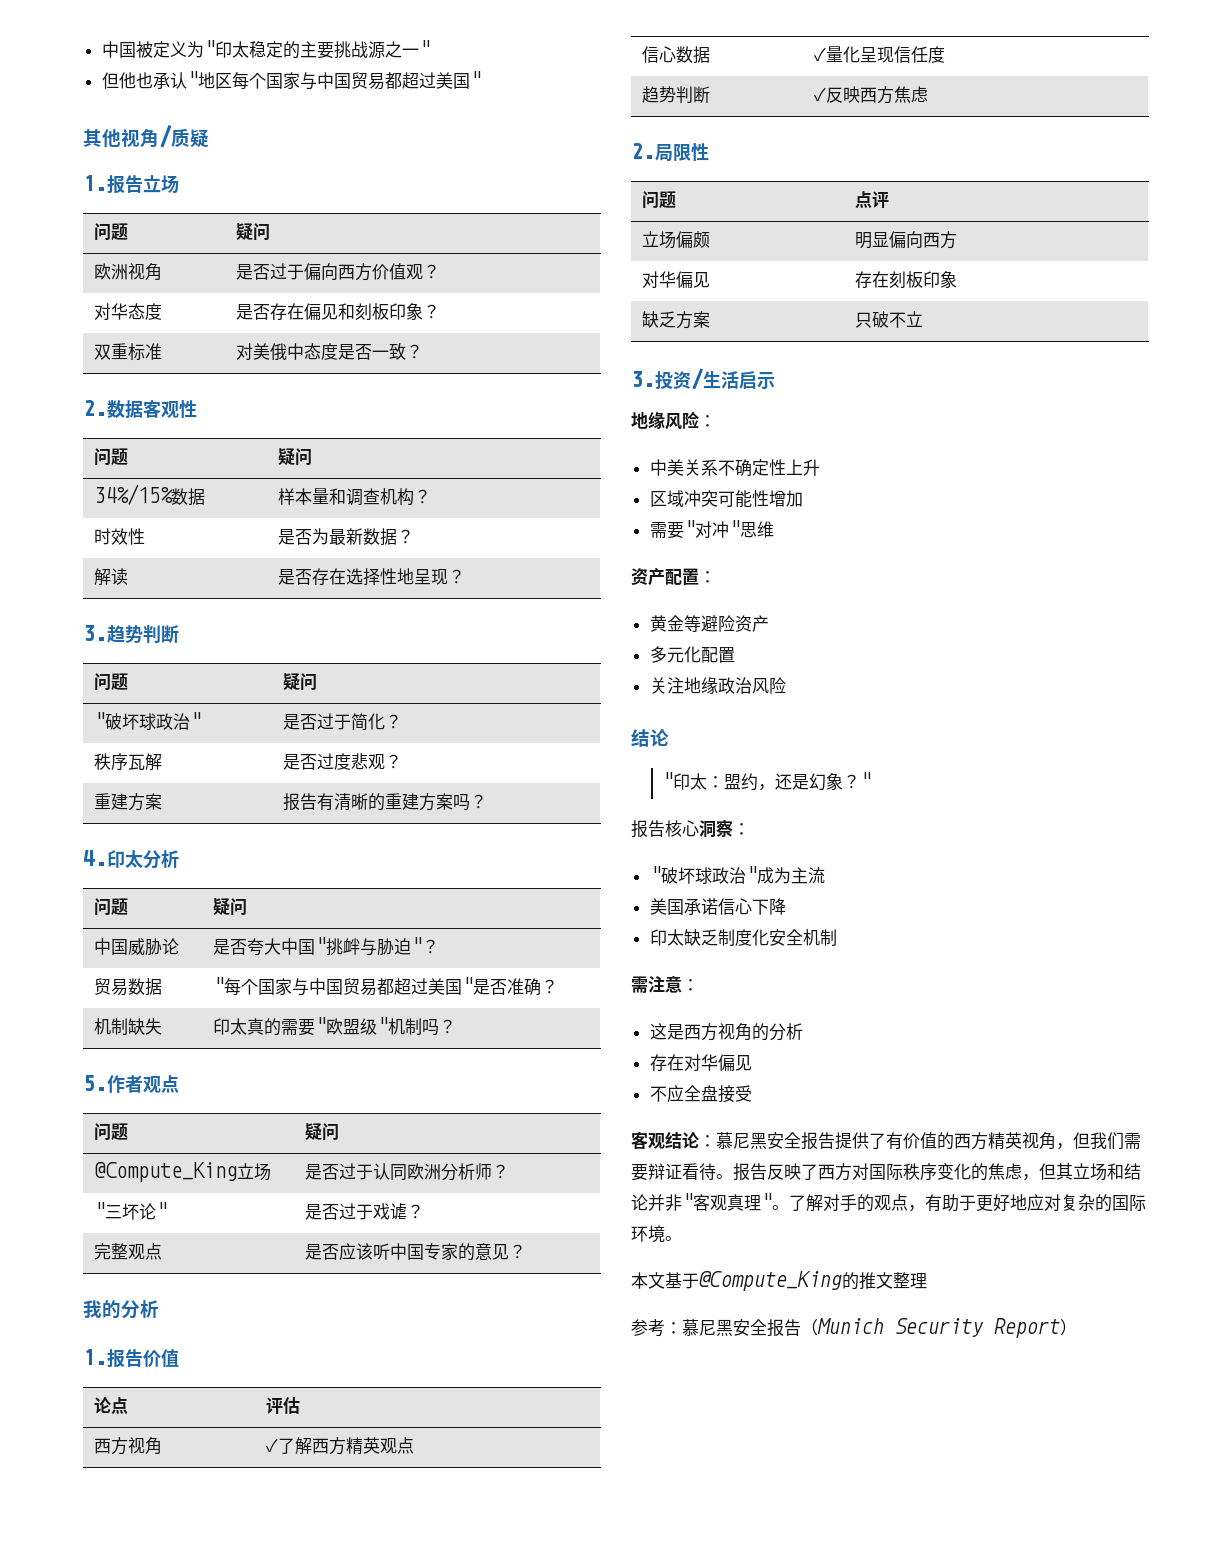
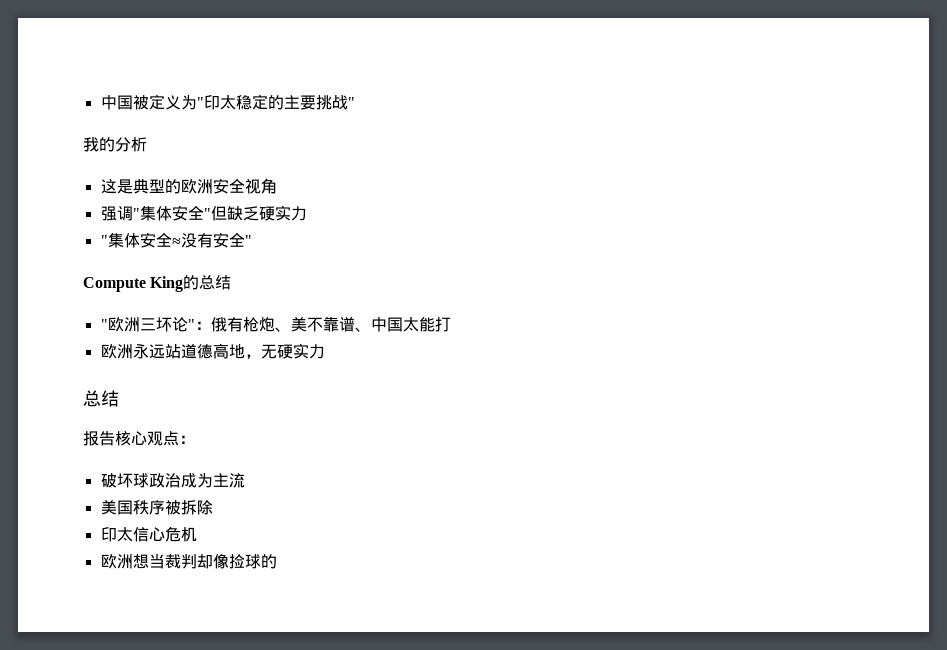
[367,40,430,59] [101,71,481,90] [83,124,209,148] [83,175,179,194] [94,223,129,241] [236,223,271,241] [94,263,163,281] [236,263,441,281] [94,303,163,320] [236,303,441,321] [94,343,163,361] [236,343,424,361] [83,400,197,418] [94,448,129,466] [278,448,313,466] [94,484,206,506] [278,488,432,506] [94,528,146,545] [278,528,415,546] [94,568,129,586] [278,568,466,586] [83,625,179,644] [94,673,129,691] [283,673,318,691] [94,712,202,730] [283,713,403,731] [94,753,163,771] [283,753,403,770] [94,793,163,811] [283,793,488,811] [83,850,179,869] [94,898,129,916] [213,898,248,916] [94,938,180,956] [213,937,440,956] [94,978,163,996] [213,977,559,996] [94,1018,163,1035] [213,1017,457,1036] [83,1075,179,1093] [94,1123,129,1141] [305,1123,340,1141] [94,1162,272,1182] [305,1163,510,1181] [94,1202,168,1220] [305,1203,425,1220] [94,1243,163,1260] [305,1243,527,1261] [83,1300,159,1319] [83,1349,179,1368] [94,1397,129,1414] [266,1397,301,1414] [94,1437,163,1455] [266,1437,415,1455] [642,46,711,64] [814,46,946,63] [642,86,711,103] [814,86,929,104] [631,143,709,161] [642,191,677,209] [855,191,890,208] [642,231,711,249] [855,231,958,249] [642,271,711,289] [855,271,958,289] [642,311,711,329] [855,311,924,328] [631,368,775,390] [631,411,716,430] [649,459,820,477] [649,490,803,508] [649,520,774,539] [631,568,716,586] [649,615,769,632] [649,646,735,663] [649,677,786,694] [631,729,669,747] [662,772,872,791] 源之一" // 但他也承认"地区每个国家与中国贸易都超过美国" // 其他视角/质疑 // 1.报告立场 // 问题 | 疑问 // 欧洲视角 | 是否过于偏向西方价值观？ // 对华态度 | 是否存在偏见和刻板印象？ // 双重标准 | 对美俄中态度是否一致？ // 2.数据客观性 // 问题 | 疑问 // 34%/15%数据 | 样本量和调查机构？ // 时效性 | 是否为最新数据？ // 解读 | 是否存在选择性地呈现？ // 3.趋势判断 // 问题 | 疑问 // "破坏球政治" | 是否过于简化？ // 秩序瓦解 | 是否过度悲观？ // 重建方案 | 报告有清晰的重建方案吗？ // 4.印太分析 // 问题 | 疑问 // 中国威胁论 | 是否夸大中国"挑衅与胁迫"？ // 贸易数据 | "每个国家与中国贸易都超过美国"是否准确？ // 机制缺失 | 印太真的需要"欧盟级"机制吗？ // 5.作者观点 // 问题 | 疑问 // @Compute_King立场 | 是否过于认同欧洲分析师？ // "三坏论" | 是否过于戏谑？ // 完整观点 | 是否应该听中国专家的意见？ // 我的分析 // 1.报告价值 // 论点 | 评估 // 西方视角 | ✓了解西方精英观点 // 信心数据 | ✓量化呈现信任度 // 趋势判断 | ✓反映西方焦虑 // 2.局限性 // 问题 | 点评 // 立场偏颇 | 明显偏向西方 // 对华偏见 | 存在刻板印象 // 缺乏方案 | 只破不立 // 3.投资/生活启示 // 地缘风险： // 中美关系不确定性上升 // 区域冲突可能性增加 // 需要"对冲"思维 // 资产配置： // 黄金等避险资产 // 多元化配置 // 关注地缘政治风险 // 结论 // "印太：盟约，还是幻象？" -> [347,97,355,108] [83,137,147,152] [100,178,277,194] [100,205,307,221] [100,232,252,248] [83,275,232,292] [100,317,451,332] [100,343,325,359] [83,390,119,407] " // 我的分析 // 这是典型的欧洲安全视角 // 强调"集体安全"但缺乏硬实力 // "集体安全≈没有安全" // Compute King的总结 // "欧洲三坏论"：俄有枪炮、美不靠谱、中国太能打 // 欧洲永远站道德高地，无硬实力 // 总结
[699,820,750,837] [649,866,757,884] 洞察： // "破坏球政治" -> [147,431,195,446] [100,473,181,488] 观点： // 破坏球政治
[683,898,786,915] [649,929,837,946] [631,976,699,993] [649,1023,803,1041] [649,1054,752,1072] [649,1085,752,1103] [631,1131,1141,1150] [631,1163,1141,1181] [631,1193,1146,1212] [631,1225,682,1243] [631,1271,927,1291] [631,1318,1077,1338] 承诺信心下降 // 印太缺乏制度化安全机制 // 需注意： // 这是西方视角的分析 // 存在对华偏见 // 不应全盘接受 // 客观结论：慕尼黑安全报告提供了有价值的西方精英视角，但我们需要辩证看待。报告反映了西方对国际秩序变化的焦虑，但其立场和结论并非"客观真理"。了解对手的观点，有助于更好地应对复杂的国际环境。 // 本文基于@Compute_King的推文整理 // 参考：慕尼黑安全报告（Munich Security Report） -> [132,500,213,515] [100,526,197,542] [100,554,277,569] 秩序被拆除 // 印太信心危机 // 欧洲想当裁判却像捡球的

